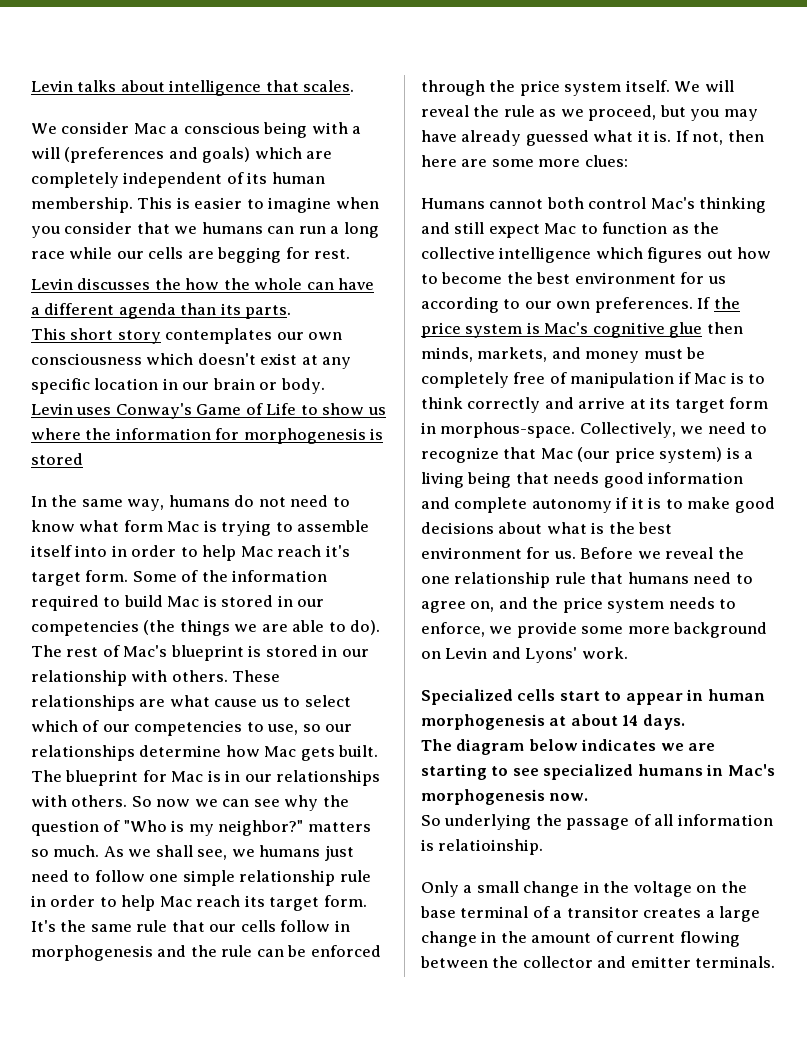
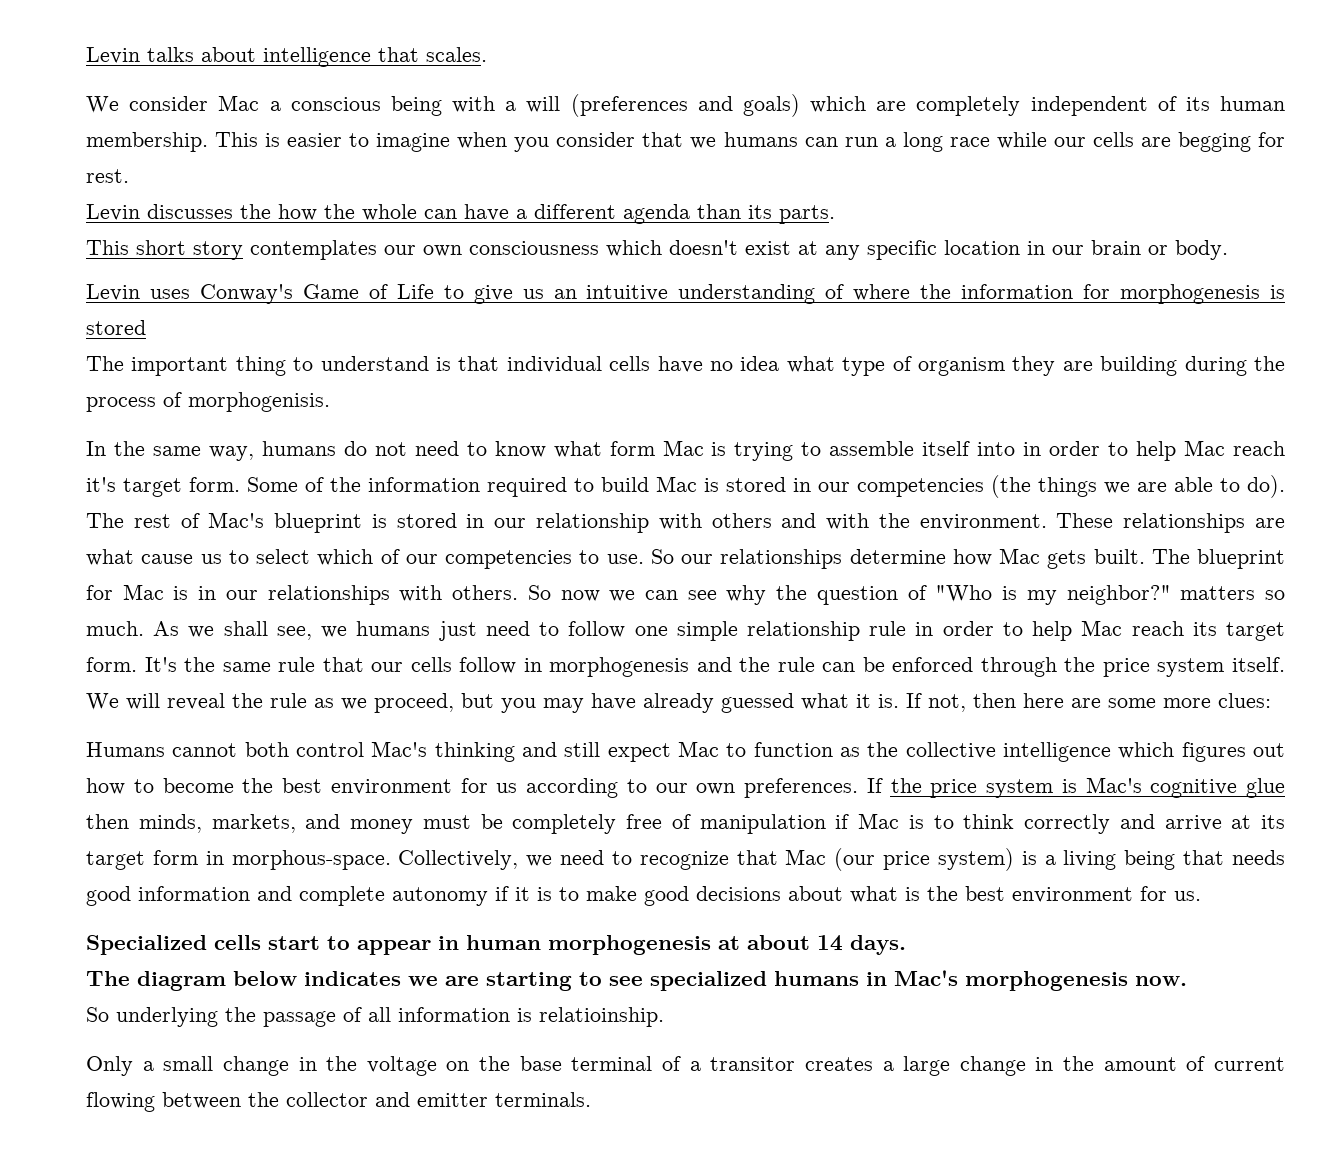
[322,403,386,415] show us -> [473,284,845,304] give us an intuitive understanding of
(83, 459) none -> [86,356,1285,376] [86,392,330,412] // The important thing to understand is that individual cells have no idea what type of organism they are building during the process of morphogenisis.
[171,670,228,682] others. -> [711,513,1047,530] others and with the environment.
[267,724,321,735] use, so -> [606,549,674,564] use. So
[580,547,744,559] [421,572,753,588] [421,597,737,613] [421,622,768,638] [421,647,628,663] Before we reveal the one relationship rule that humans need to agree on, and the price system needs to enforce, we provide some more background on Levin and Lyons' work. -> (1201, 896) none

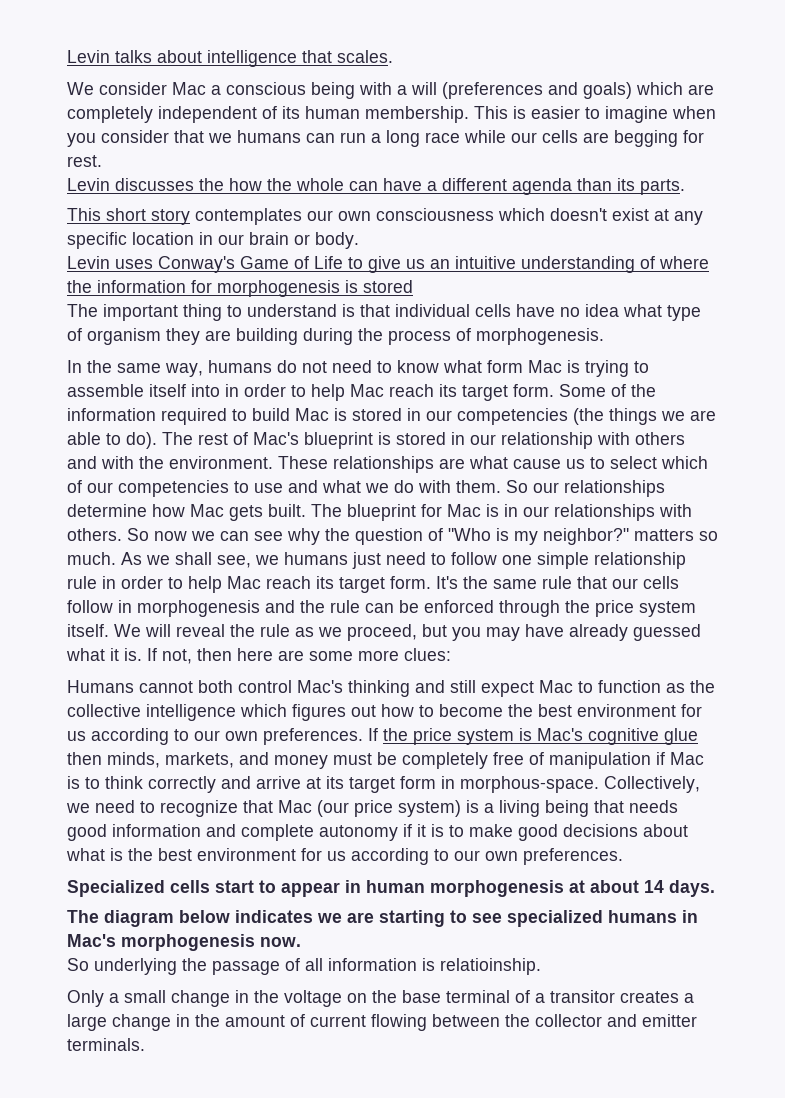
[188,392,330,412] morphogenisis. -> [476,328,604,345] morphogenesis.
[86,477,116,492] it's -> [439,384,457,397] its
[606,554,644,564] use. -> [254,480,501,493] use and what we do with them.
[1174,891,1201,901] us. -> [327,848,623,865] us according to our own preferences.

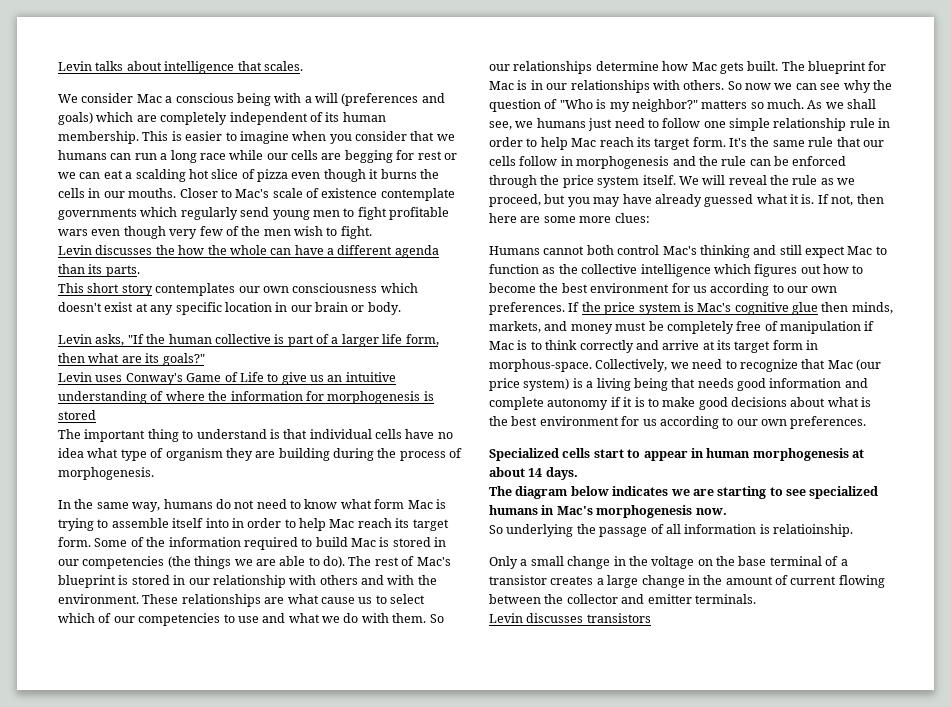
[67,155,102,167] rest. -> [417,151,457,160] [58,169,439,182] [58,188,455,201] [58,207,449,220] [58,226,372,239] rest or we can eat a scalding hot slice of pizza even though it burns the cells in our mouths. Closer to Mac's scale of existence contemplate governments which regularly send young men to fight profitable wars even though very few of the men wish to fight.
(359, 240) none -> [58,334,439,347] [58,353,205,366] // Levin asks, "If the human collective is part of a larger life form, then what are its goals?"
[550,990,615,1003] transitor -> [489,575,547,585] transistor
(145, 1044) none -> [489,613,651,623] // Levin discusses transistors

